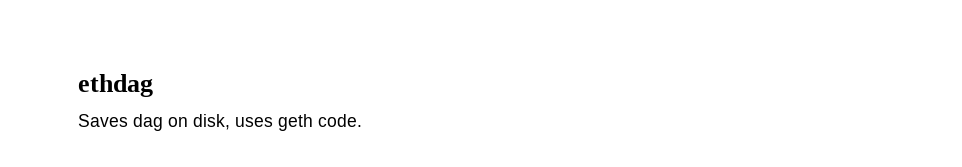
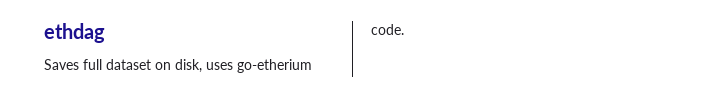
[133,114,163,131] dag -> [83,59,151,70] full dataset
[278,114,313,131] geth -> [237,59,312,73] go-etherium

